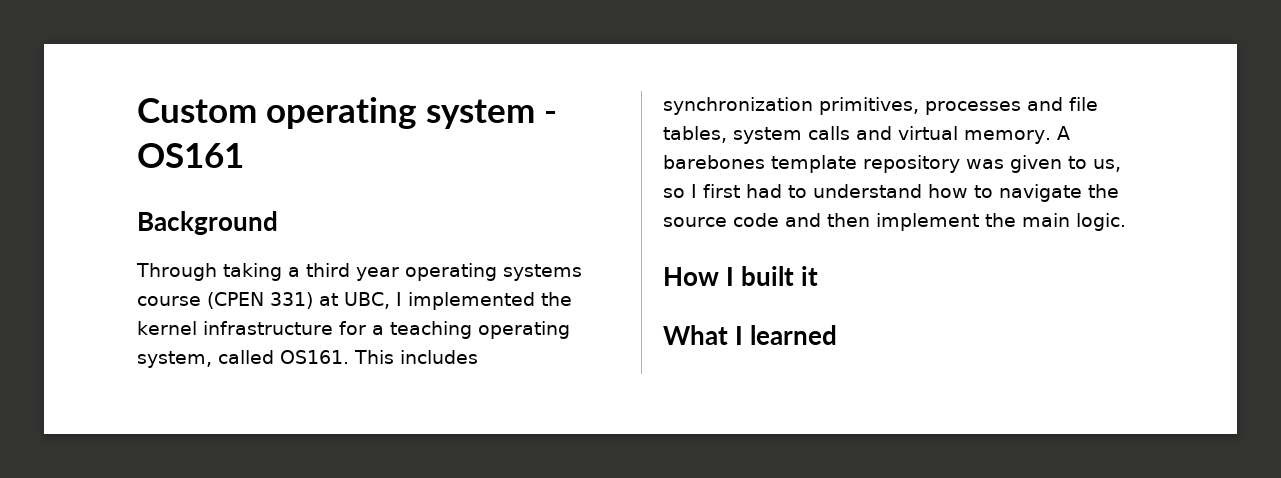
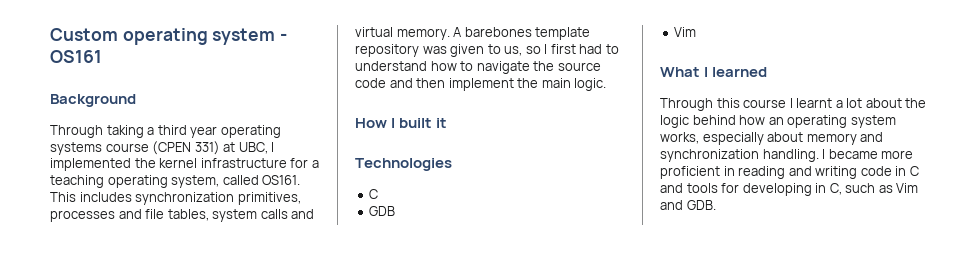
(819, 276) none -> [355,158,452,171] [369,189,379,199] [369,206,396,216] [674,27,697,37] // Technologies // C // GDB // Vim
(838, 335) none -> [660,98,927,111] [660,115,896,128] [660,132,884,145] [660,149,914,162] [660,166,919,179] [660,183,919,196] [660,200,716,210] // Through this course I learnt a lot about the logic behind how an operating system works, especially about memory and synchronization handling. I became more proficient in reading and writing code in C and tools for developing in C, such as Vim and GDB.

